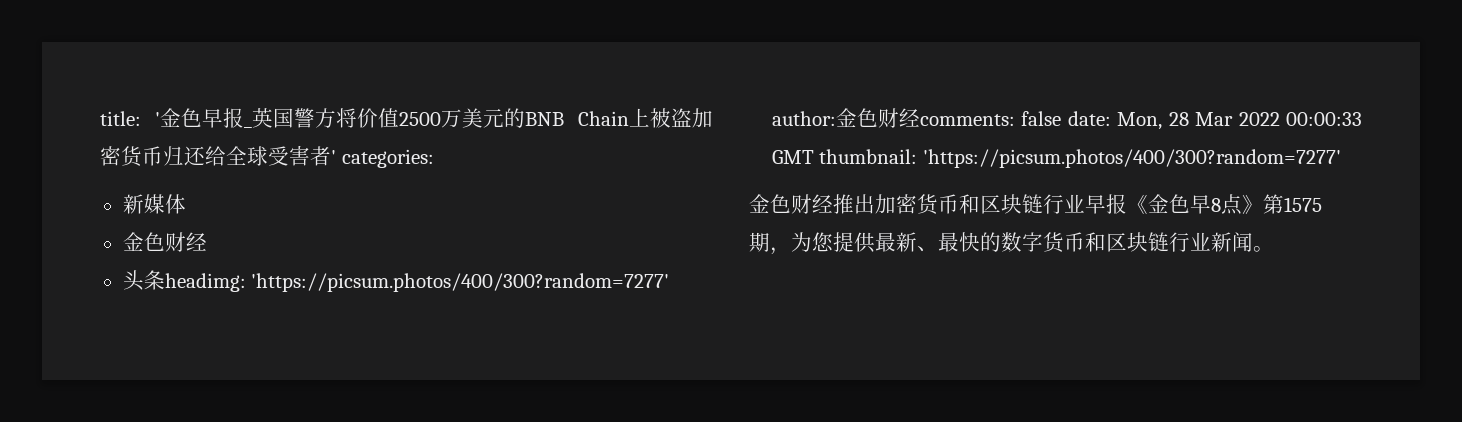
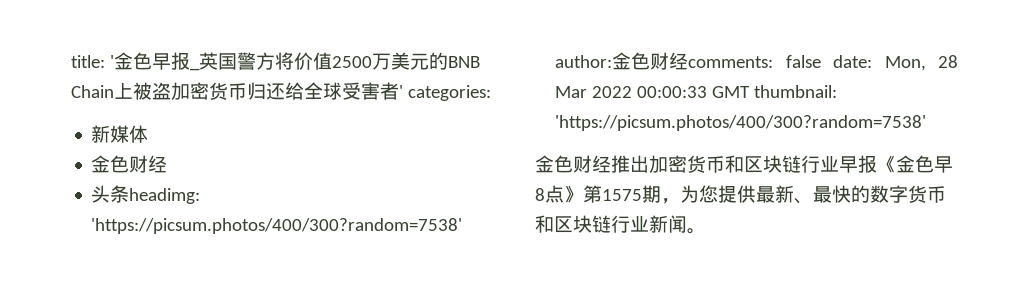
[251,273,670,292] 'https://picsum.photos/400/300?random=7277' -> [91,218,463,234] 'https://picsum.photos/400/300?random=7538'
[922,149,1341,168] 'https://picsum.photos/400/300?random=7277' -> [555,115,927,131] 'https://picsum.photos/400/300?random=7538'

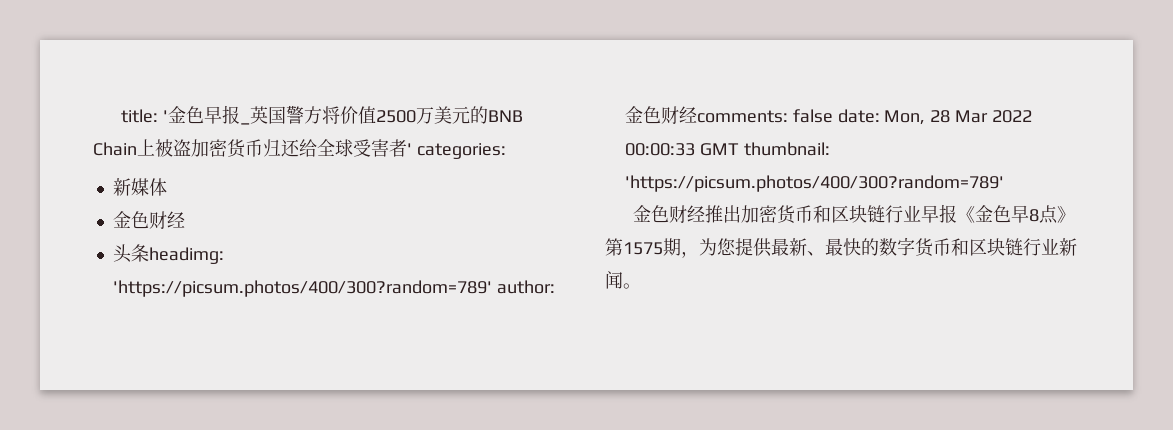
[91,218,463,234] 'https://picsum.photos/400/300?random=7538' -> [112,280,492,297] 'https://picsum.photos/400/300?random=789'
[555,115,927,131] 'https://picsum.photos/400/300?random=7538' -> [624,175,1004,192] 'https://picsum.photos/400/300?random=789'

